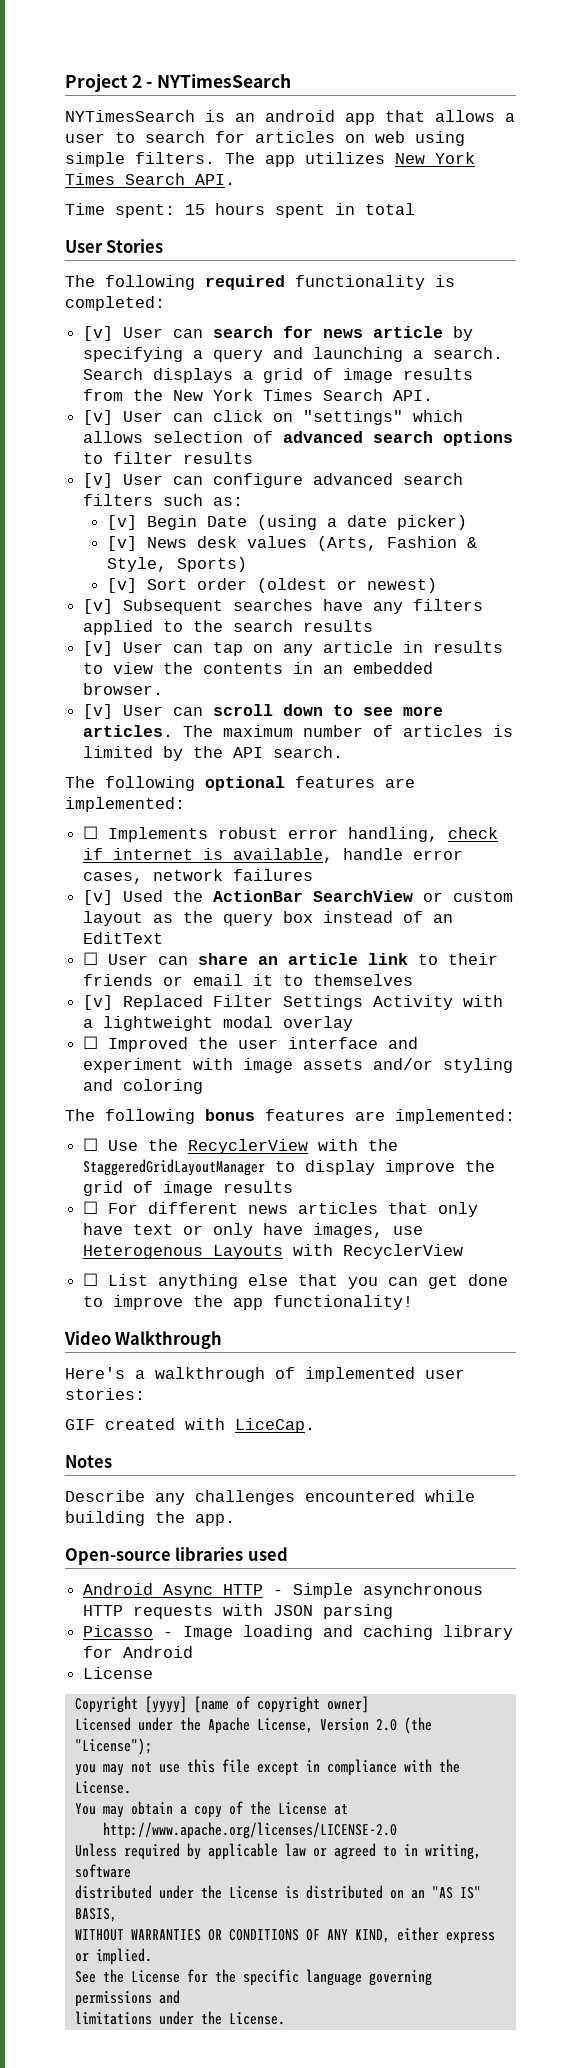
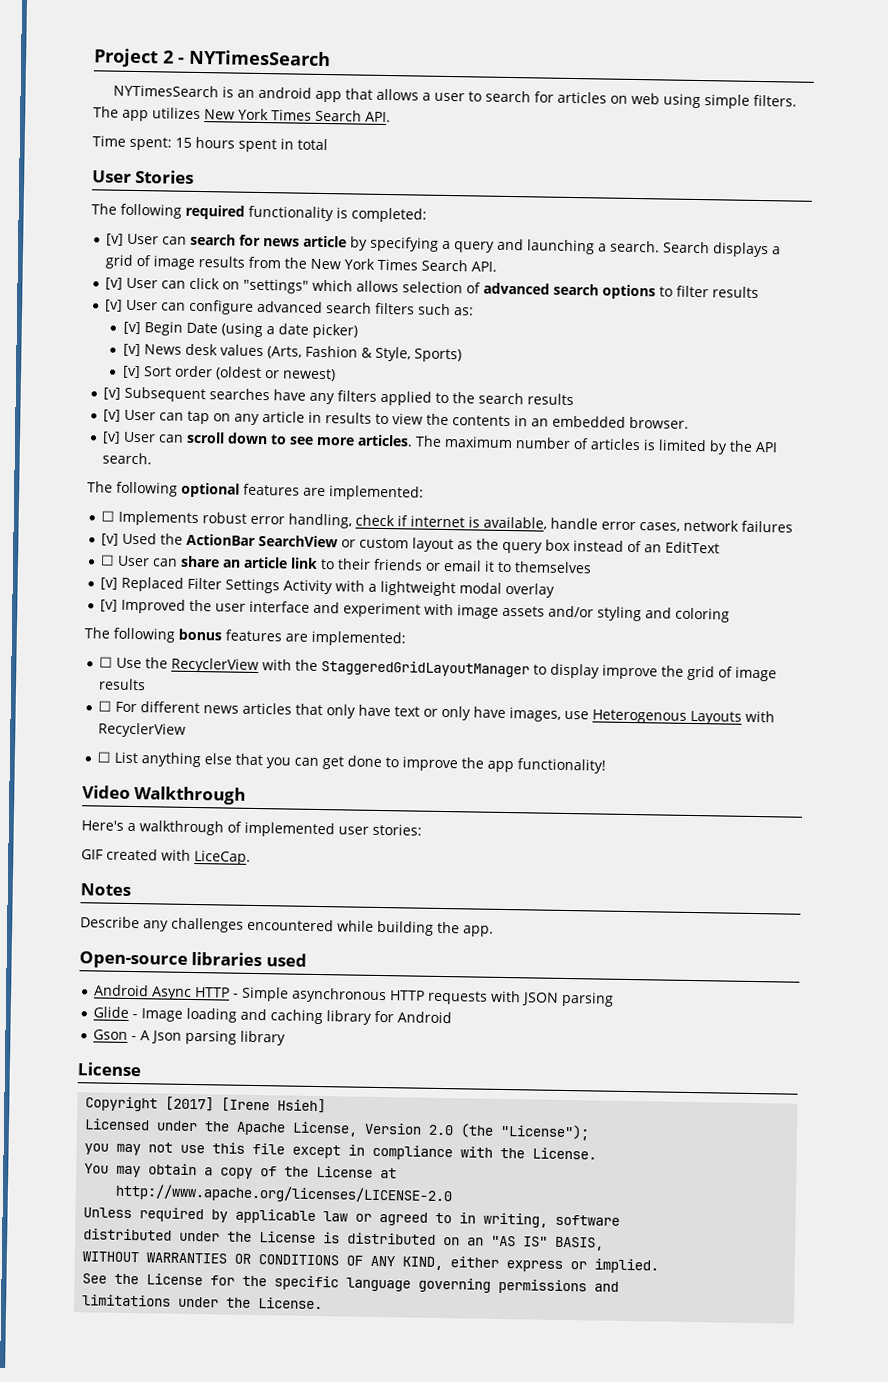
[83,1036,99,1049] ☐ -> [100,599,119,612] [v]
[83,1625,154,1637] Picasso -> [93,1006,130,1018] Glide
[83,1667,154,1679] [74,1696,369,1713] License // Copyright [yyyy] [name of copyright owner] -> [93,1029,287,1046] [77,1062,141,1077] [85,1096,327,1114] Gson - A Json parsing library // License // Copyright [2017] [Irene Hsieh]

